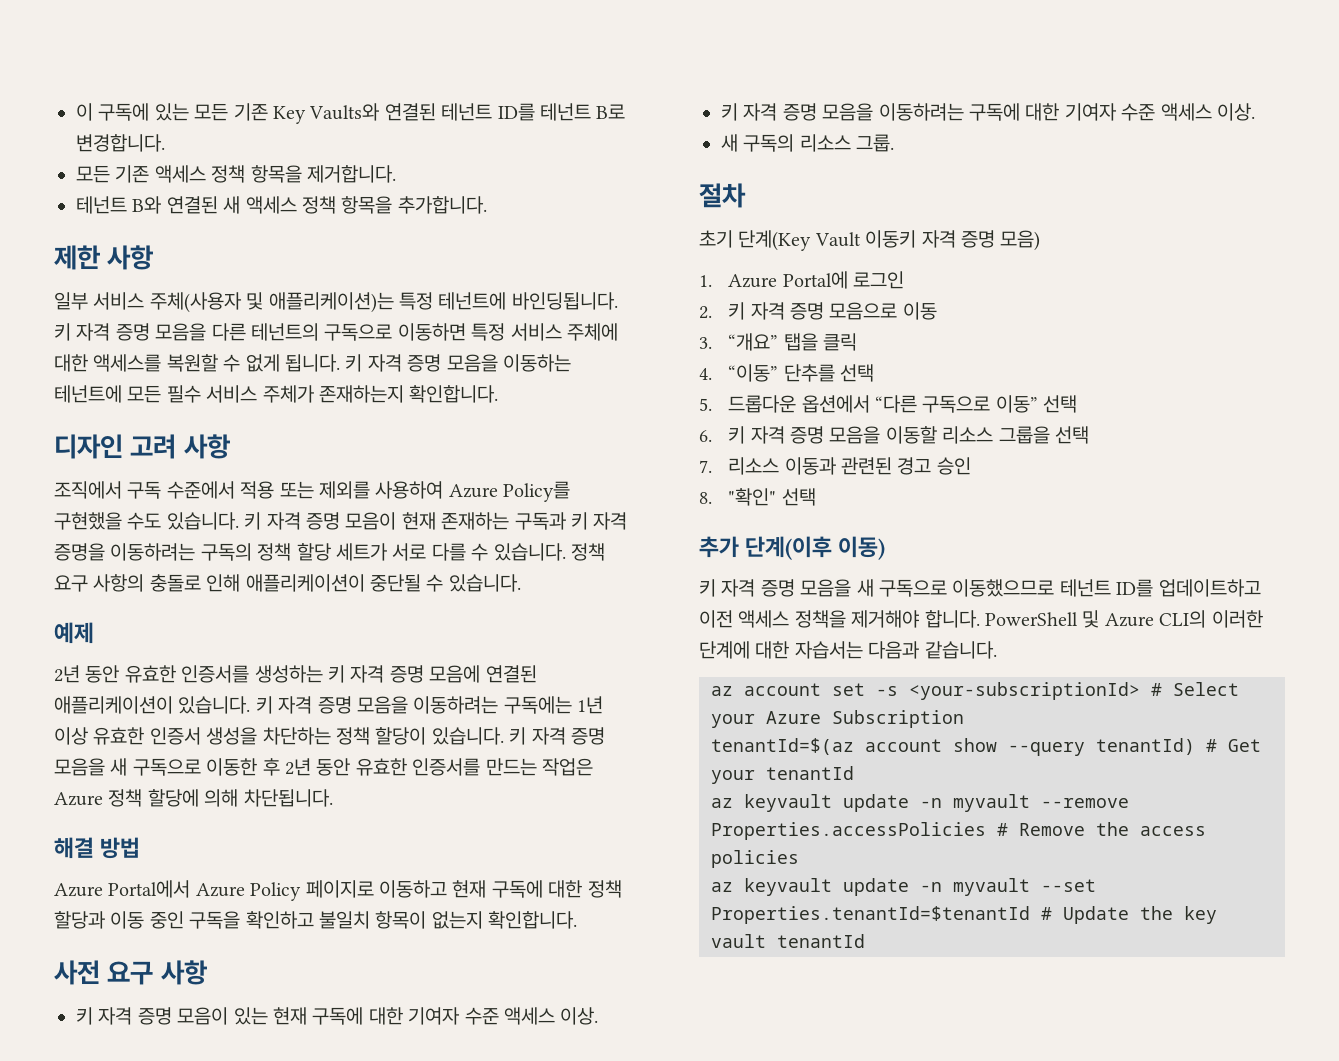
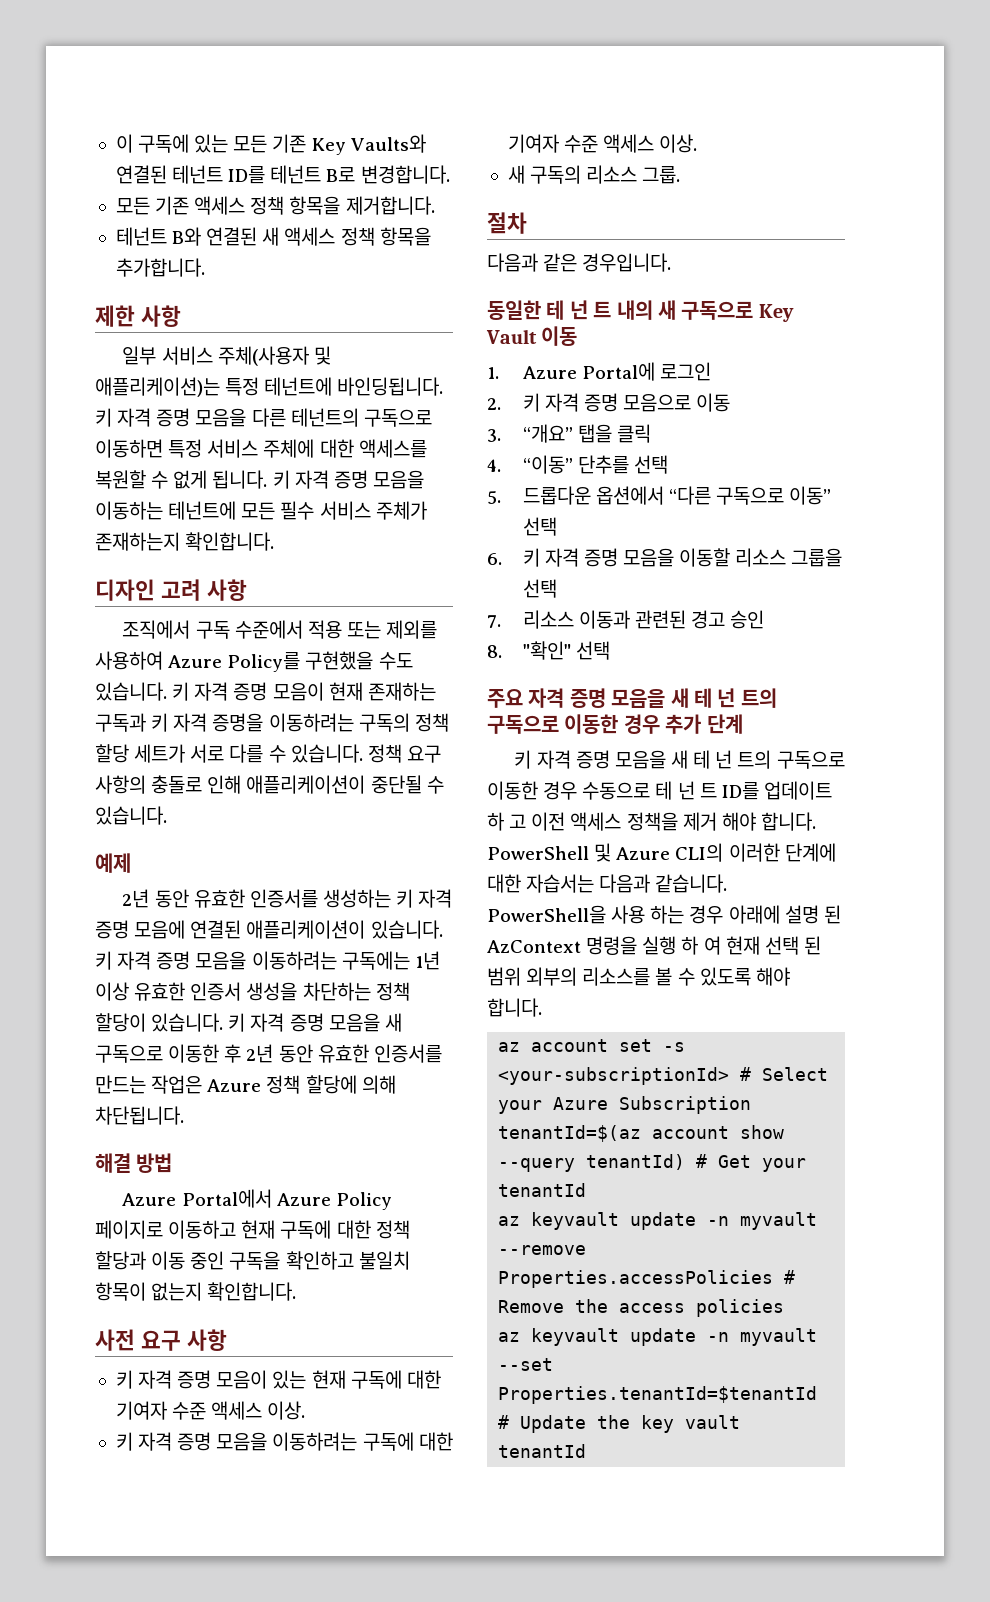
[699,230,1041,251] 초기 단계(Key Vault 이동키 자격 증명 모음) -> [487,253,672,272] [487,300,794,322] [486,326,578,346] 다음과 같은 경우입니다. // 동일한 테 넌 트 내의 새 구독으로 Key Vault 이동
[699,536,886,560] [699,579,1261,597] 추가 단계(이후 이동) // 키 자격 증명 모음을 새 구독으로 이동했으므로 테넌트 ID를 업데이트하고 -> [487,688,777,708] [487,714,743,734] [514,750,845,769] [487,781,832,800] [487,812,527,831] 주요 자격 증명 모음을 새 테 넌 트의 구독으로 이동한 경우 추가 단계 // 키 자격 증명 모음을 새 테 넌 트의 구독으로 이동한 경우 수동으로 테 넌 트 ID를 업데이트 하 고
[851,610,920,628] 제거해야 -> [682,812,756,831] 제거 해야
(997, 650) none -> [487,905,841,924] [487,936,821,955] [487,967,790,986] [487,998,542,1017] PowerShell을 사용 하는 경우 아래에 설명 된 AzContext 명령을 실행 하 여 현재 선택 된 범위 외부의 리소스를 볼 수 있도록 해야 합니다.

